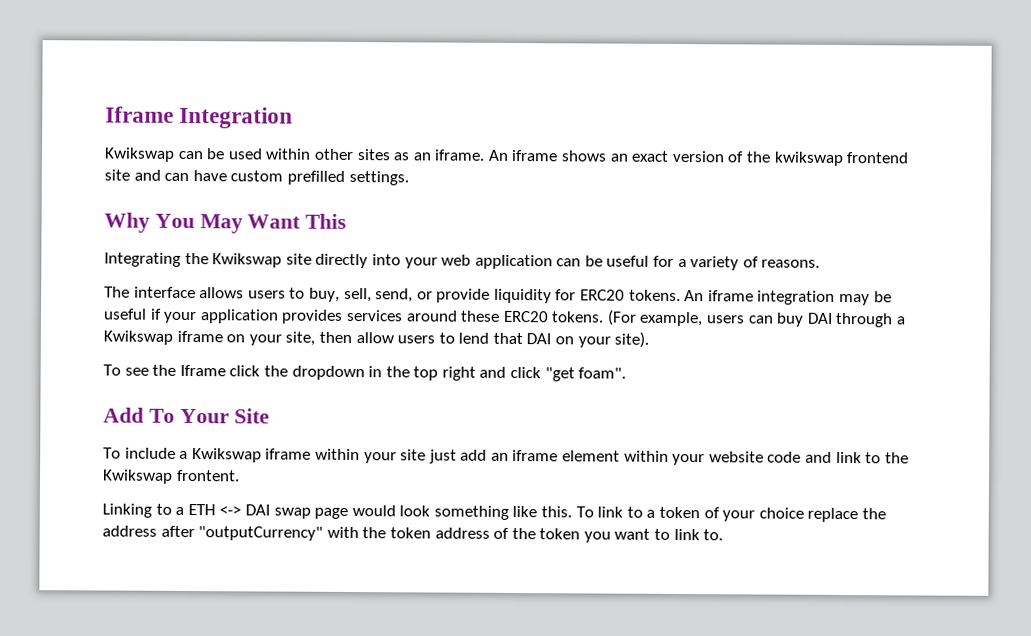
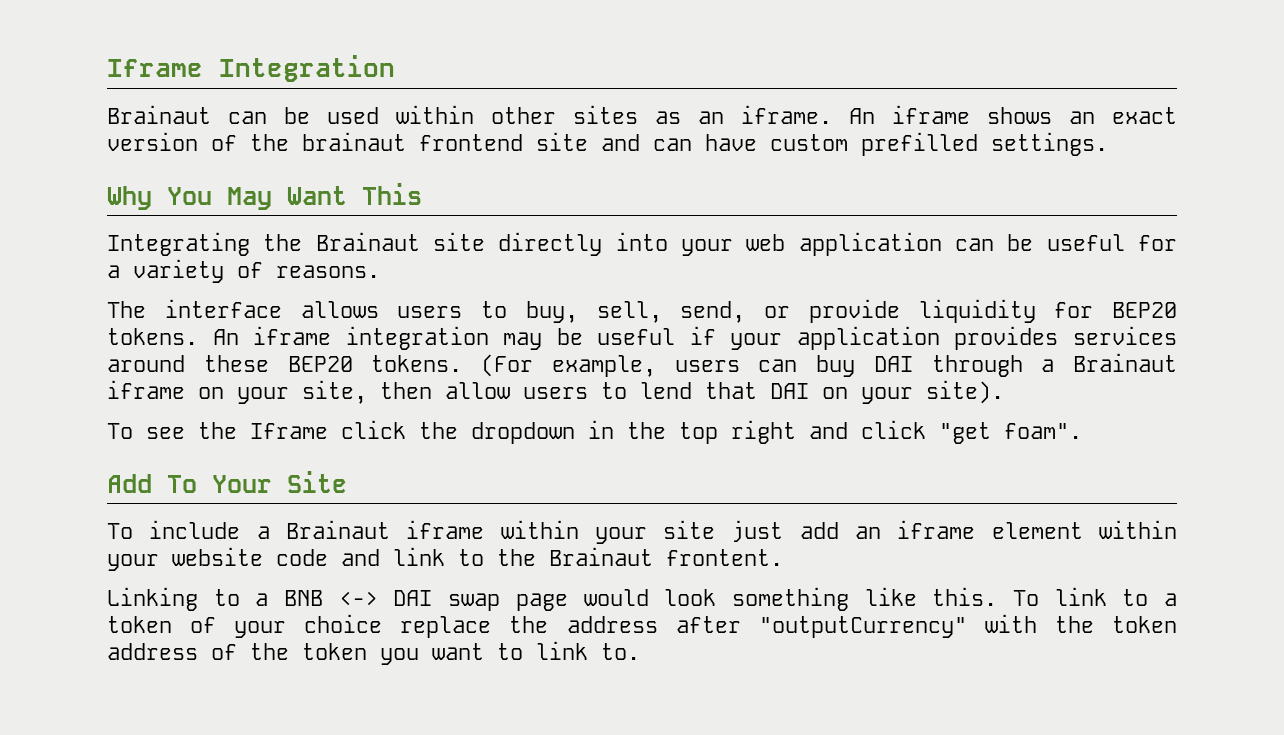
[104,147,175,162] Kwikswap -> [107,105,211,124] Brainaut
[773,151,844,166] kwikswap -> [302,132,406,151] brainaut
[212,253,283,268] Kwikswap -> [315,232,420,251] Brainaut
[580,289,626,301] ERC20 -> [1112,302,1177,318] BEP20
[502,310,549,323] ERC20 -> [287,356,353,372] BEP20
[103,330,173,345] Kwikswap -> [1073,353,1177,372] Brainaut
[191,448,262,463] Kwikswap -> [285,520,390,539] Brainaut
[102,469,173,484] Kwikswap -> [549,547,653,566] Brainaut
[187,504,216,516] ETH -> [284,590,324,606] BNB

